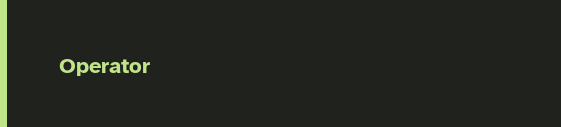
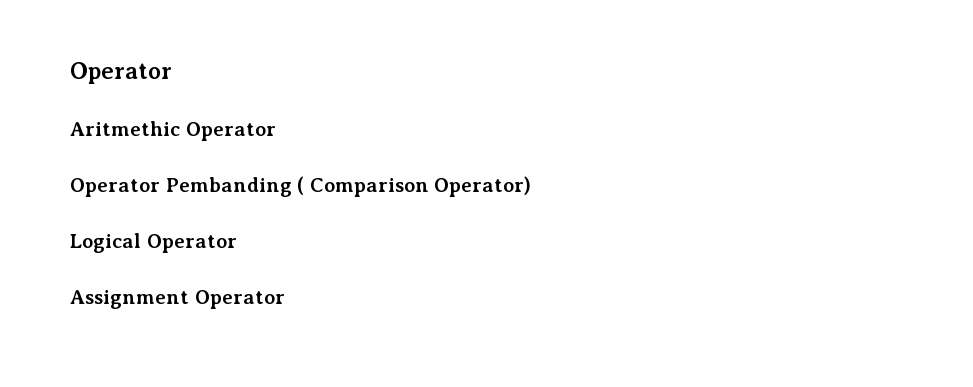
[59,59,150,76] Operator -> [70,62,172,84] [70,121,276,141] [70,176,532,197] [70,233,237,253] [70,290,285,309] Operator // Aritmethic Operator // Operator Pembanding ( Comparison Operator) // Logical Operator // Assignment Operator

